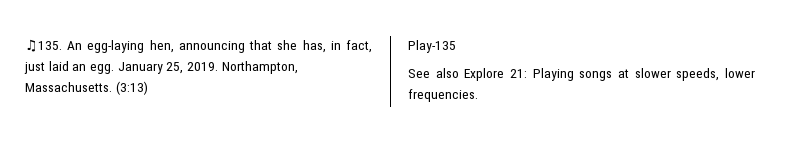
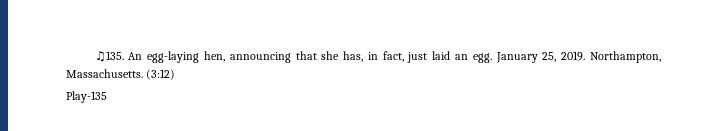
[115,81,148,95] (3:13) -> [146,69,176,80] (3:12)
[408,68,755,81] [408,89,478,102] // See also Explore 21: Playing songs at slower speeds, lower frequencies. -> (107, 97) none

